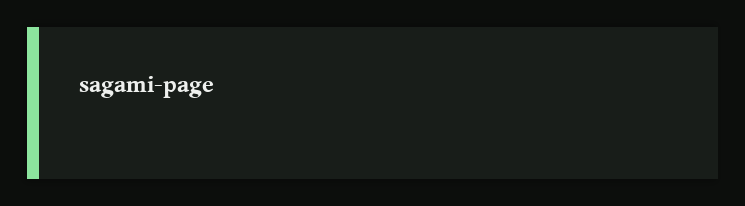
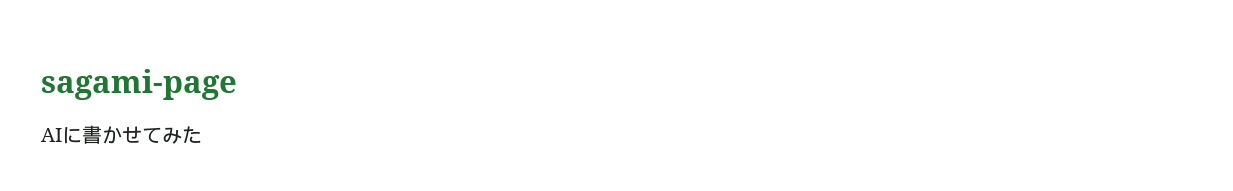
(214, 87) none -> [41,125,202,144] // AIに書かせてみた

